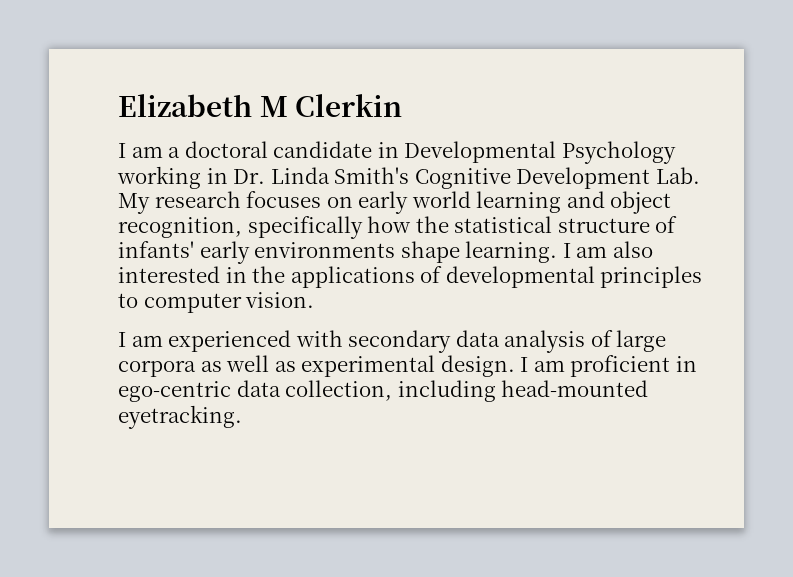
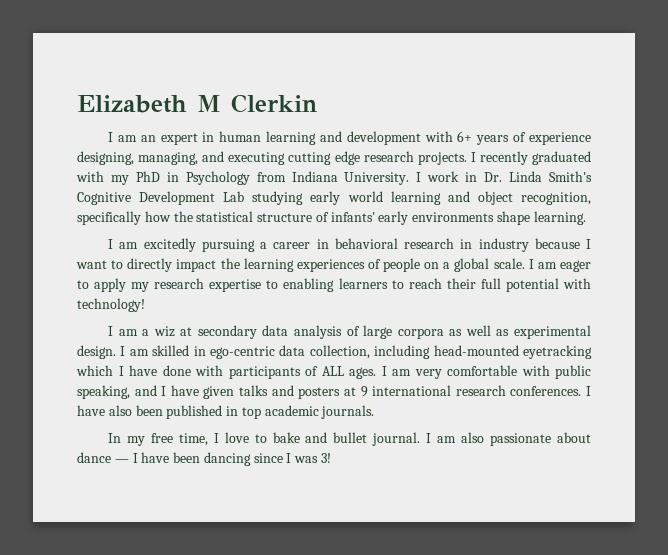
[168,141,676,164] [117,166,201,189] a doctoral candidate in Developmental Psychology working -> [140,131,591,145] [77,151,592,165] [76,171,460,185] an expert in human learning and development with 6+ years of experience designing, managing, and executing cutting edge research projects. I recently graduated with my PhD in Psychology from Indiana University. I work
[655,167,700,184] [118,191,353,214] Lab. My research focuses on -> [223,191,304,205] Lab studying
[562,241,653,258] [118,266,703,288] [118,292,315,313] [118,330,343,352] I am also interested in the applications of developmental principles to computer vision. // I am experienced with -> [108,238,591,252] [76,258,591,272] [77,278,592,292] [77,298,145,312] [108,326,193,337] // I am excitedly pursuing a career in behavioral research in industry because I want to directly impact the learning experiences of people on a global scale. I am eager to apply my research expertise to enabling learners to reach their full potential with technology! // I am a wiz at
[570,355,671,377] proficient -> [152,345,190,356] skilled
[118,405,242,429] eyetracking. -> [523,345,592,359] [76,365,591,379] [77,385,592,399] [77,405,375,419] [108,432,591,446] [77,452,332,466] eyetracking which I have done with participants of ALL ages. I am very comfortable with public speaking, and I have given talks and posters at 9 international research conferences. I have also been published in top academic journals. // In my free time, I love to bake and bullet journal. I am also passionate about dance — I have been dancing since I was 3!

